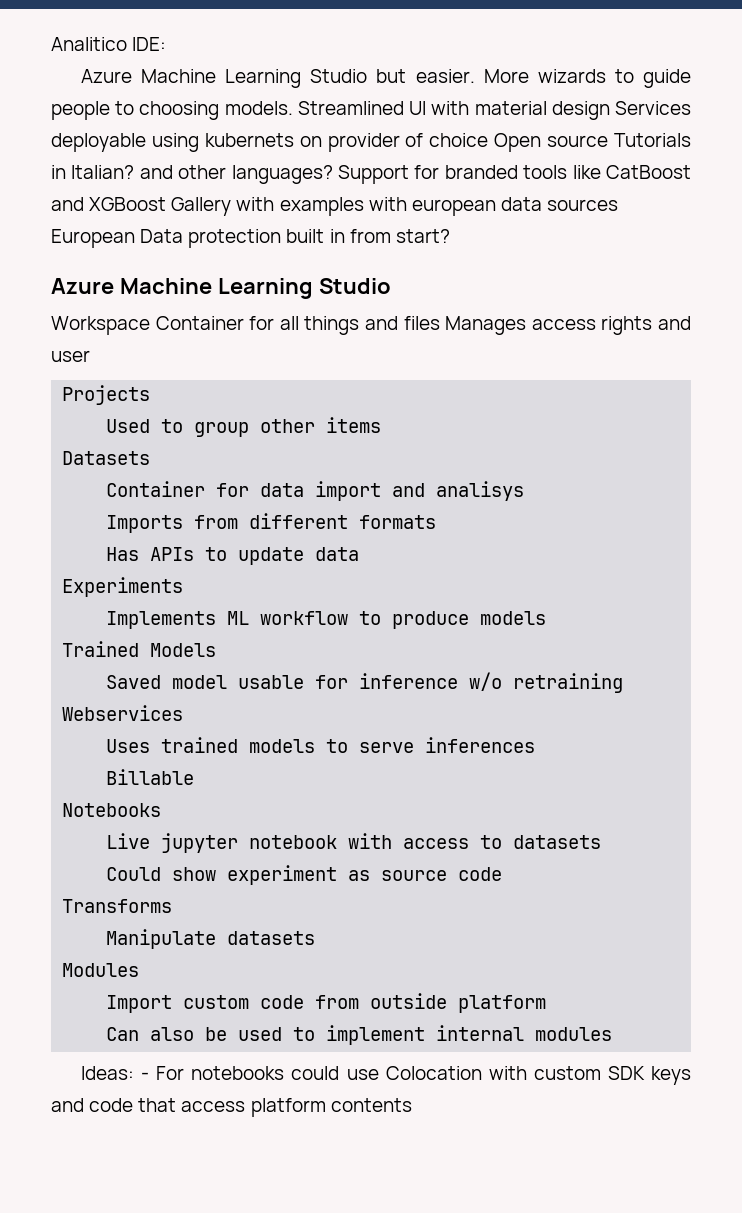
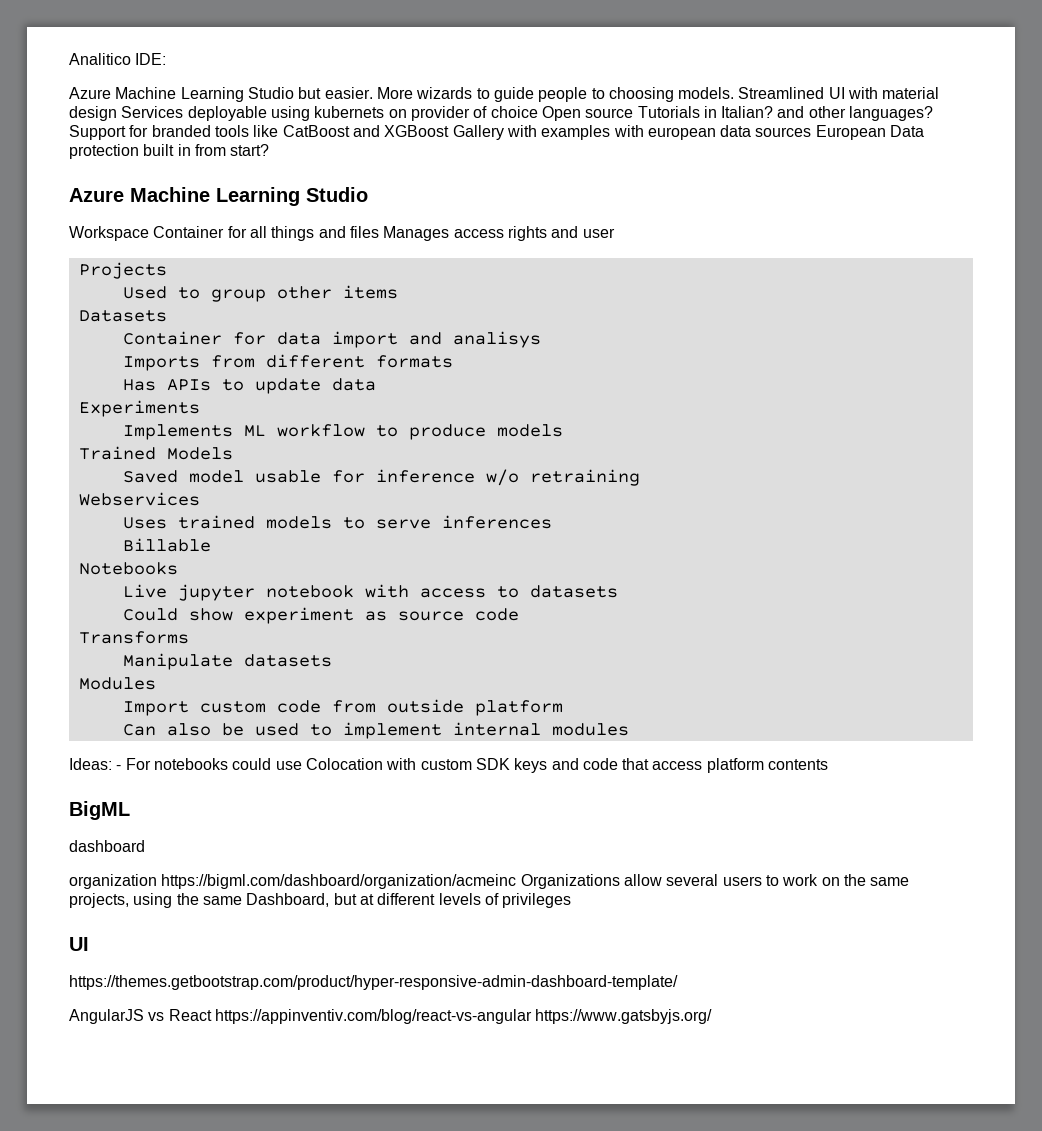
(412, 1105) none -> [69,801,130,820] [69,840,145,852] [69,874,910,889] [69,893,572,908] [69,937,89,951] [69,975,678,990] [69,1009,713,1024] // BigML // dashboard // organization https://bigml.com/dashboard/organization/acmeinc Organizations allow several users to work on the same projects, using the same Dashboard, but at different levels of privileges // UI // https://themes.getbootstrap.com/product/hyper-responsive-admin-dashboard-template/ // AngularJS vs React https://appinventiv.com/blog/react-vs-angular https://www.gatsbyjs.org/

